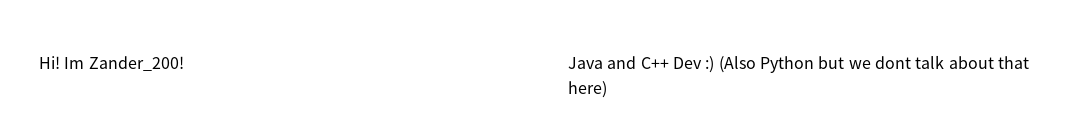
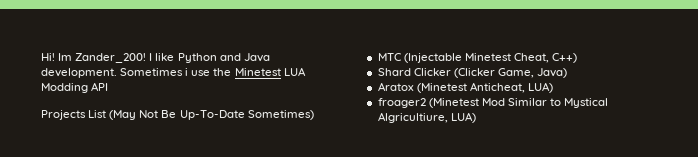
[568,55,1029,73] [568,81,607,98] // Java and C++ Dev :) (Also Python but we dont talk about that here) -> [149,53,270,63] [41,67,306,78] [41,82,109,93] [41,110,314,120] [377,53,578,63] [377,68,568,78] [377,82,553,93] [377,98,609,108] [377,112,476,123] I like Python and Java development. Sometimes i use the Minetest LUA Modding API // Projects List (May Not Be Up-To-Date Sometimes) // MTC (Injectable Minetest Cheat, C++) // Shard Clicker (Clicker Game, Java) // Aratox (Minetest Anticheat, LUA) // froager2 (Minetest Mod Similar to Mystical Algricultiure, LUA)

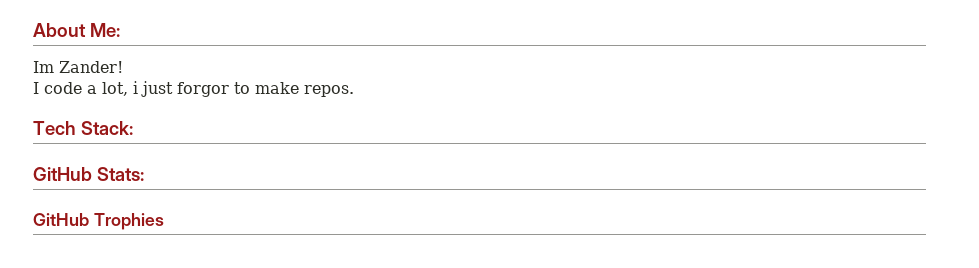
[41,53,270,63] [41,67,306,78] [41,82,109,93] [41,110,314,120] [377,53,578,63] [377,68,568,78] [377,82,553,93] [377,98,609,108] [377,112,476,123] Hi! Im Zander_200! I like Python and Java development. Sometimes i use the Minetest LUA Modding API // Projects List (May Not Be Up-To-Date Sometimes) // MTC (Injectable Minetest Cheat, C++) // Shard Clicker (Clicker Game, Java) // Aratox (Minetest Anticheat, LUA) // froager2 (Minetest Mod Similar to Mystical Algricultiure, LUA) -> [33,23,120,37] [33,61,123,73] [33,81,354,97] [33,121,133,135] [33,167,144,181] [33,213,164,230] About Me: // Im Zander! // I code a lot, i just forgor to make repos. // Tech Stack: // GitHub Stats: // GitHub Trophies

